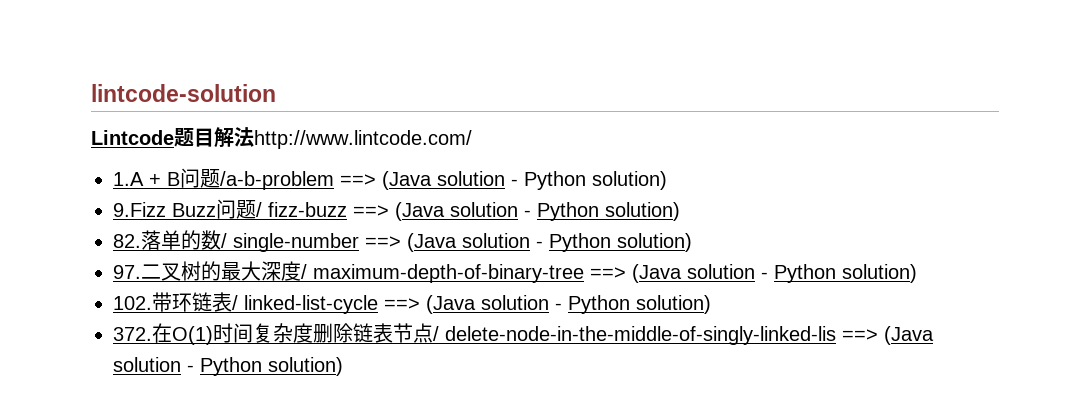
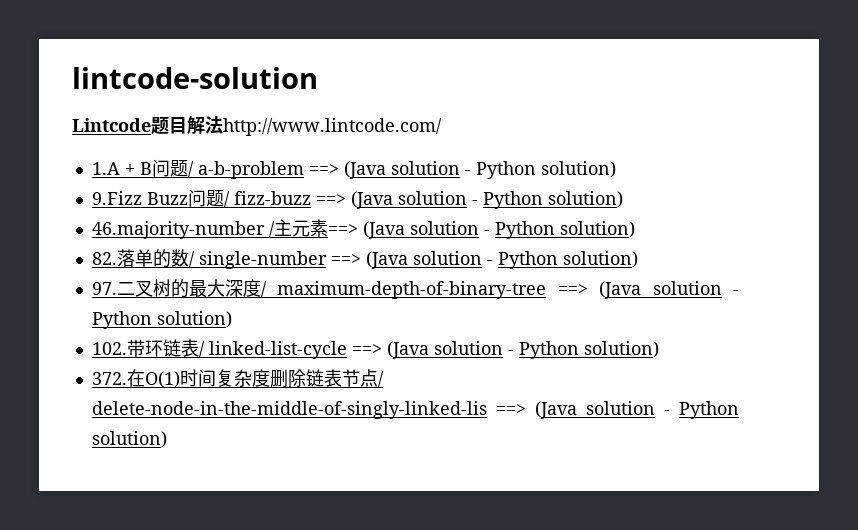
[220,171,334,190] /a-b-problem -> [187,161,304,179] / a-b-problem
(680, 211) none -> [91,219,635,239] // 46.majority-number /主元素==> (Java solution - Python solution)

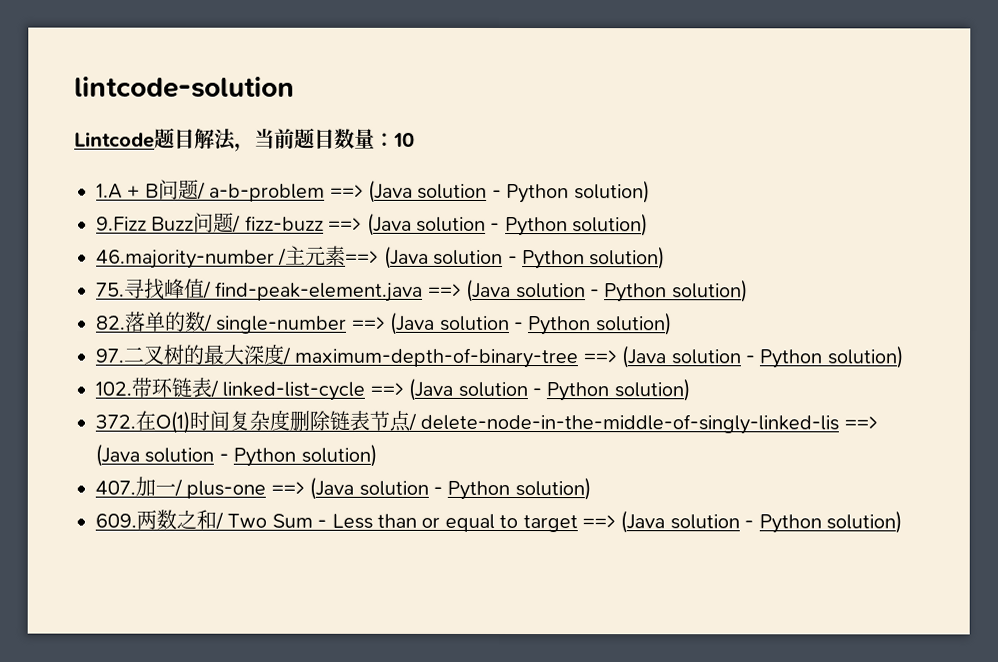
[223,118,442,136] http://www.lintcode.com/ -> [234,127,415,152] ，当前题目数量：10
(635, 229) none -> [96,278,748,303] // 75.寻找峰值/ find-peak-element.java ==> (Java solution - Python solution)
(167, 439) none -> [95,476,591,501] [95,509,902,534] // 407.加一/ plus-one ==> (Java solution - Python solution) // 609.两数之和/ Two Sum - Less than or equal to target ==> (Java solution - Python solution)

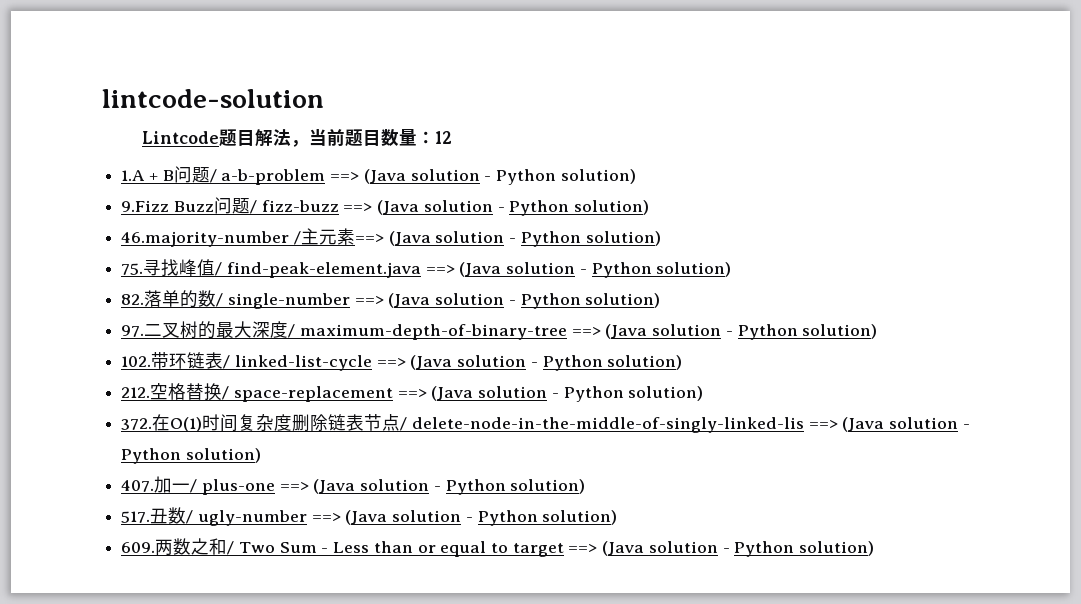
[393,132,415,147] 10 -> [434,131,452,144] 12
(690, 390) none -> [121,383,704,402] // 212.空格替换/ space-replacement ==> (Java solution - Python solution)
(591, 489) none -> [121,507,618,526] // 517.丑数/ ugly-number ==> (Java solution - Python solution)

